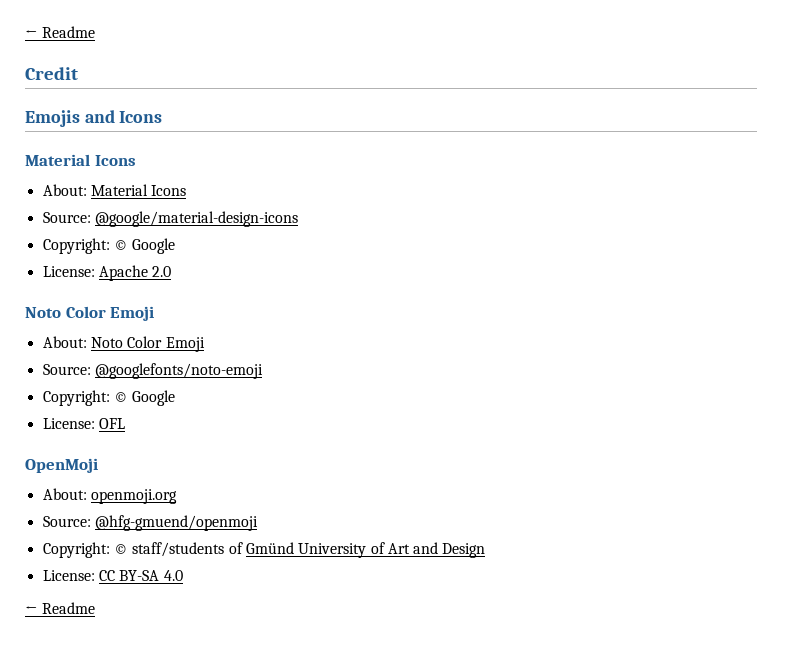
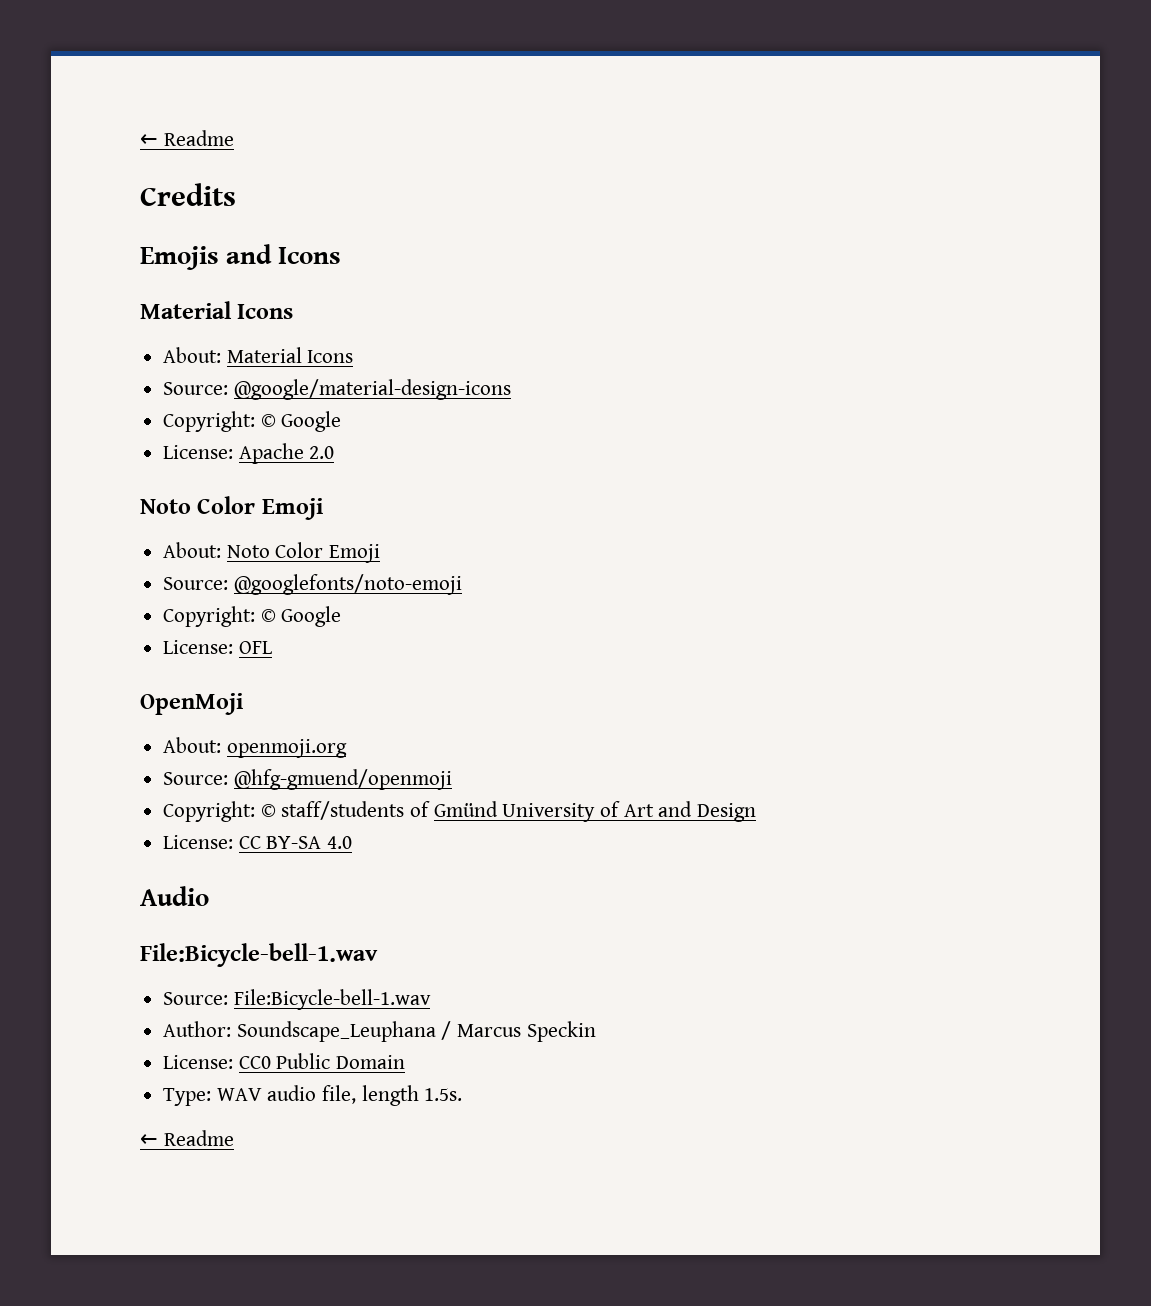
[25,67,78,80] Credit -> [140,183,236,206] Credits
(183, 575) none -> [140,886,209,906] [140,943,378,967] [163,989,431,1010] [163,1021,596,1042] [163,1053,406,1069] [163,1085,463,1106] // Audio // File:Bicycle-bell-1.wav // Source: File:Bicycle-bell-1.wav // Author: Soundscape_Leuphana / Marcus Speckin // License: CC0 Public Domain // Type: WAV audio file, length 1.5s.

